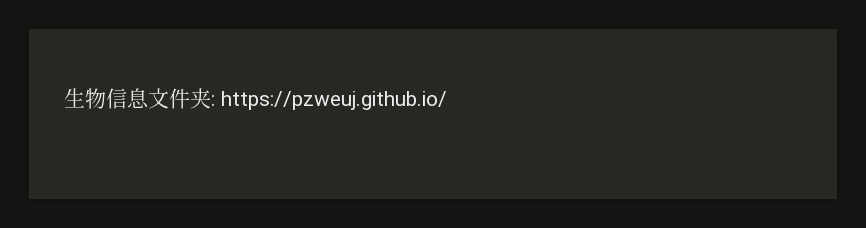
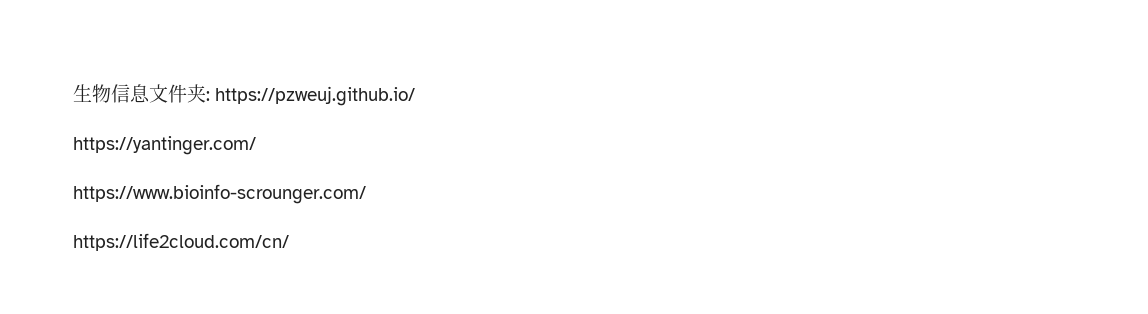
(447, 100) none -> [73,136,256,155] [73,184,366,204] [73,233,289,251] // https://yantinger.com/ // https://www.bioinfo-scrounger.com/ // https://life2cloud.com/cn/

